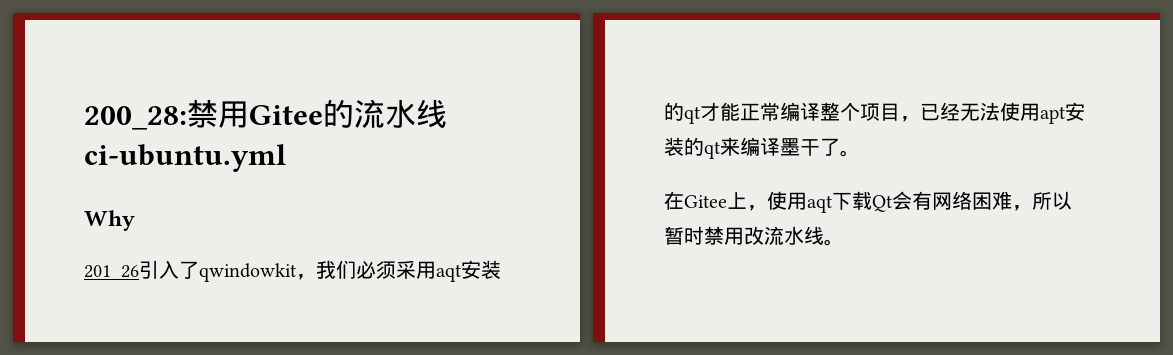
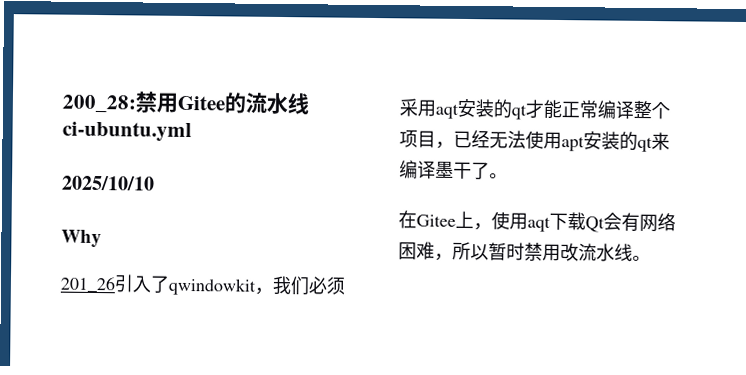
(286, 158) none -> [61,175,155,191] // 2025/10/10

